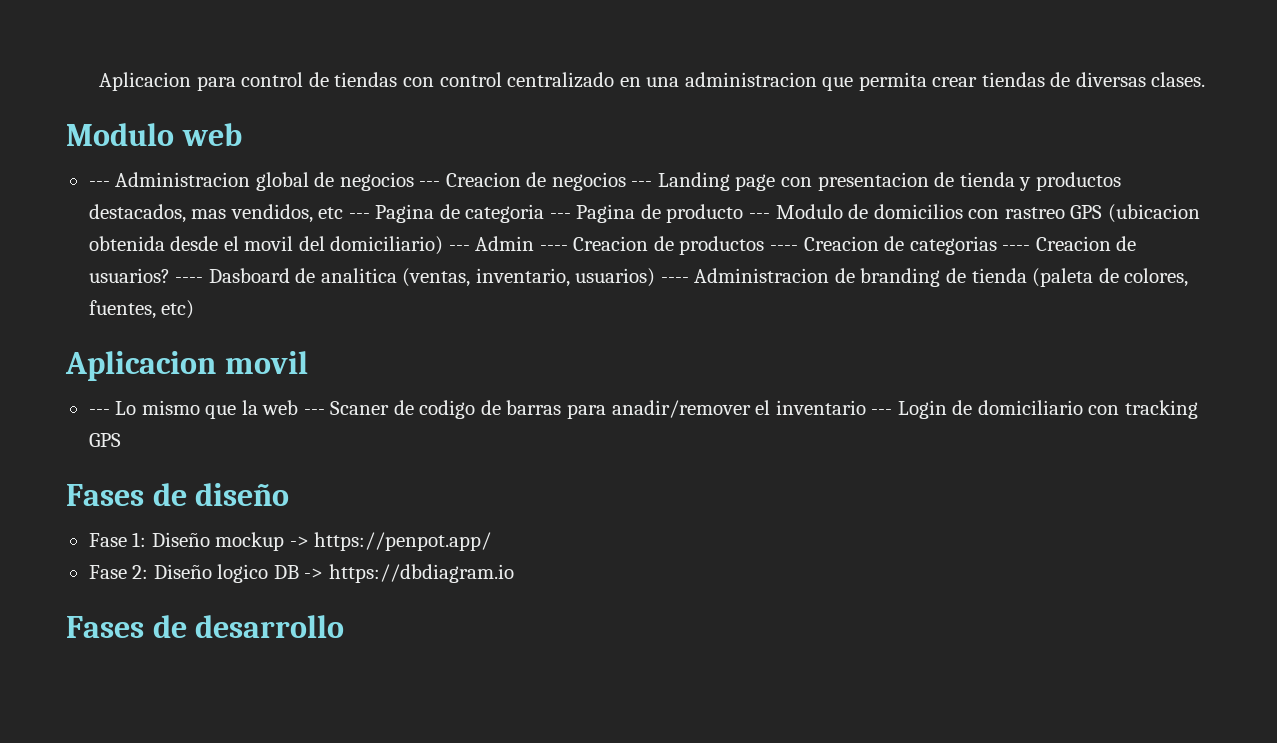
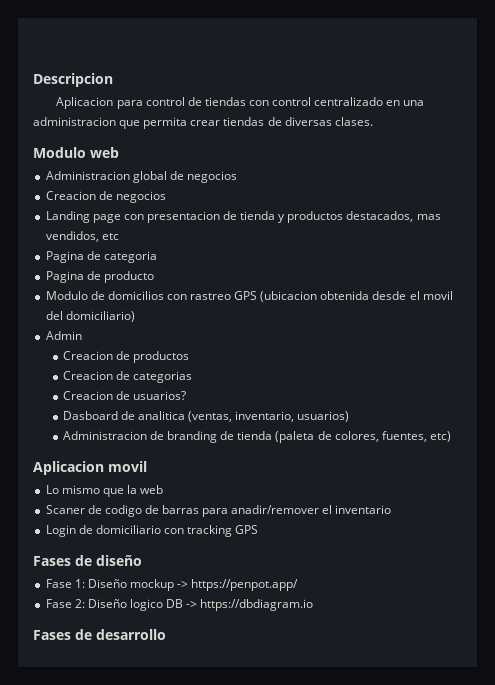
(99, 81) none -> [33,73,113,87] Descripcion //
[88,181,110,187] --- -> (119, 152) none
[419,181,441,187] --- -> (237, 177) //
[631,181,653,187] --- -> (166, 197) //
[348,213,370,219] --- -> (119, 236) //
[549,213,571,219] --- -> (157, 257) //
[748,213,770,219] --- -> (154, 277) //
[448,245,470,251] --- -> (135, 316) //
[539,245,568,251] ---- -> (82, 335) //
[769,245,798,251] ---- -> (190, 357) //
[1002,245,1031,251] ---- -> (193, 377) //
[175,277,204,283] ---- -> (187, 395) //
[660,277,689,283] ---- -> (350, 416) //
[88,409,110,415] --- -> (147, 466) none
[303,409,325,415] --- -> (164, 489) //
[871,409,893,415] --- -> (392, 509) //

